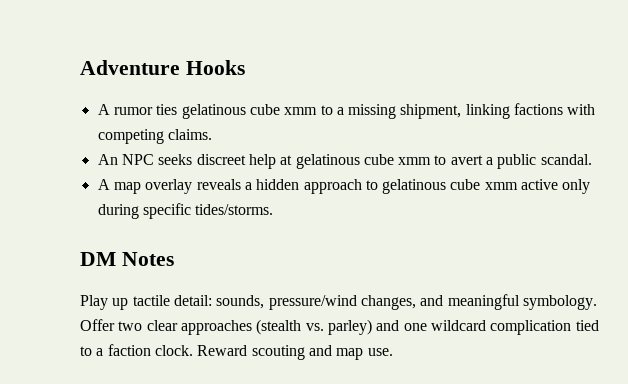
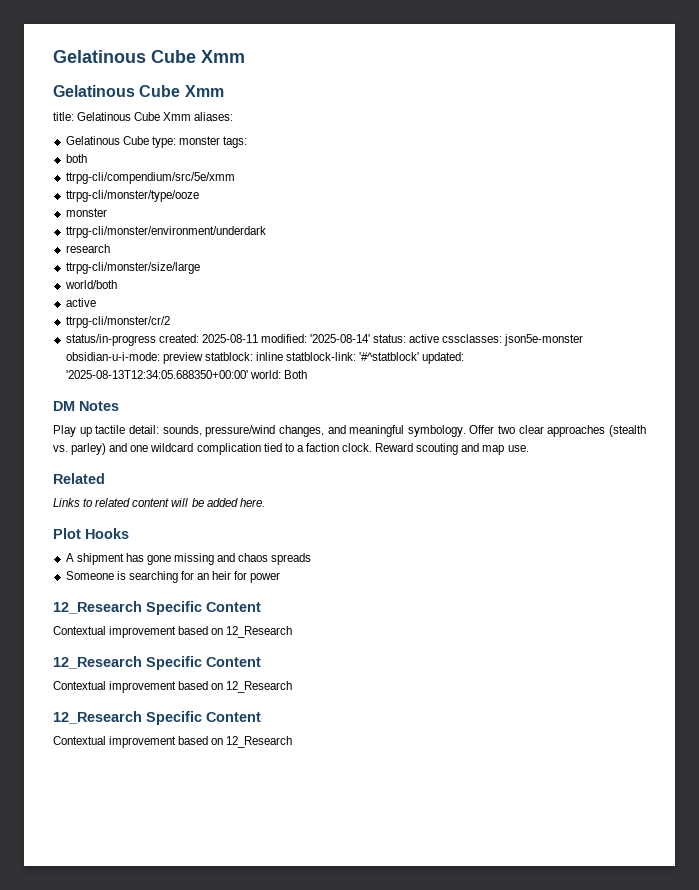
[80,60,245,75] [97,103,596,119] [97,129,212,144] [97,154,592,169] [97,179,591,194] [97,203,274,219] Adventure Hooks // A rumor ties gelatinous cube xmm to a missing shipment, linking factions with competing claims. // An NPC seeks discreet help at gelatinous cube xmm to avert a public scandal. // A map overlay reveals a hidden approach to gelatinous cube xmm active only during specific tides/storms. -> [53,50,245,63] [53,85,224,97] [53,112,234,121] [65,136,248,148] [65,154,87,163] [65,172,235,184] [65,190,199,202] [65,208,107,217] [65,226,266,238] [65,244,110,253] [65,262,200,274] [64,280,117,289] [65,298,96,307] [65,316,170,328] [65,334,584,346] [65,352,465,364] [65,370,307,379] Gelatinous Cube Xmm // Gelatinous Cube Xmm // title: Gelatinous Cube Xmm aliases: // Gelatinous Cube type: monster tags: // both // ttrpg-cli/compendium/src/5e/xmm // ttrpg-cli/monster/type/ooze // monster // ttrpg-cli/monster/environment/underdark // research // ttrpg-cli/monster/size/large // world/both // active // ttrpg-cli/monster/cr/2 // status/in-progress created: 2025-08-11 modified: '2025-08-14' status: active cssclasses: json5e-monster obsidian-u-i-mode: preview statblock: inline statblock-link: '#^statblock' updated: '2025-08-13T12:34:05.688350+00:00' world: Both
(393, 352) none -> [53,473,105,484] [53,498,265,507] [53,528,129,539] [65,553,312,565] [65,571,281,583] [53,601,261,615] [53,626,293,638] [53,656,261,670] [53,681,293,693] [53,711,261,725] [53,736,293,748] // Related // Links to related content will be added here. // Plot Hooks // A shipment has gone missing and chaos spreads // Someone is searching for an heir for power // 12_Research Specific Content // Contextual improvement based on 12_Research // 12_Research Specific Content // Contextual improvement based on 12_Research // 12_Research Specific Content // Contextual improvement based on 12_Research

